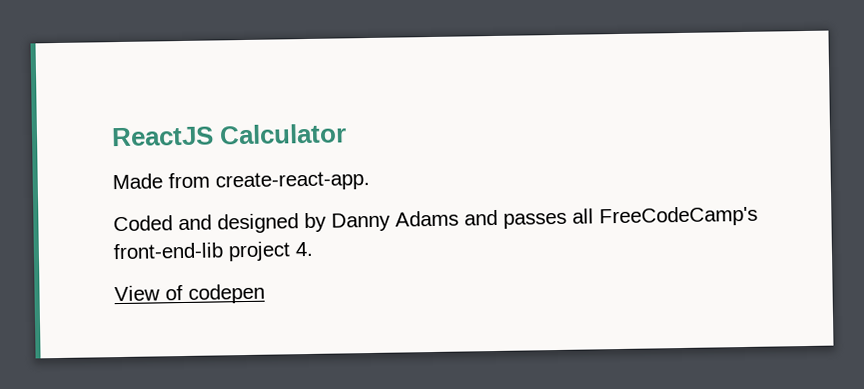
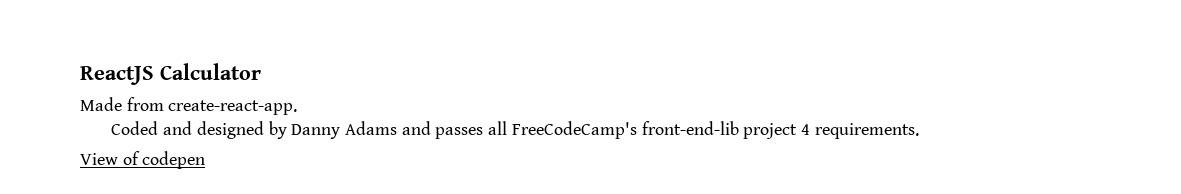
[295,241,313,257] 4. -> [801,123,919,139] 4 requirements.

